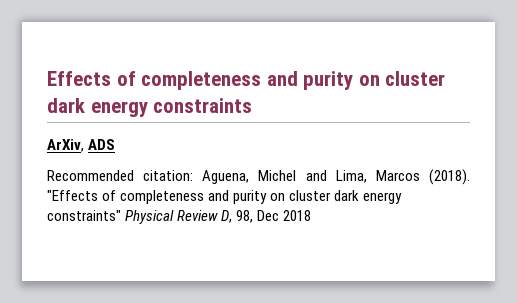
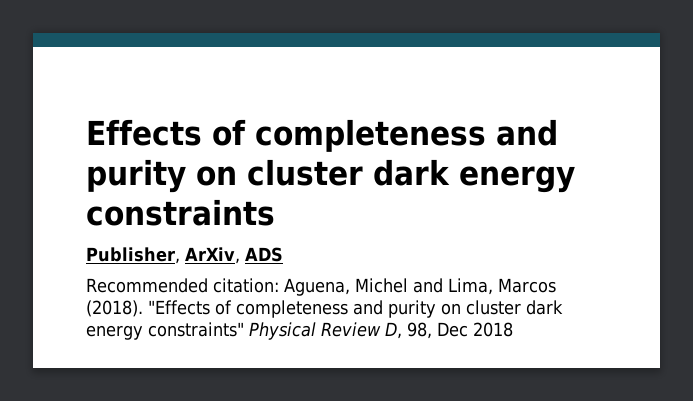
(253, 105) none -> [86,247,180,264] Publisher,

